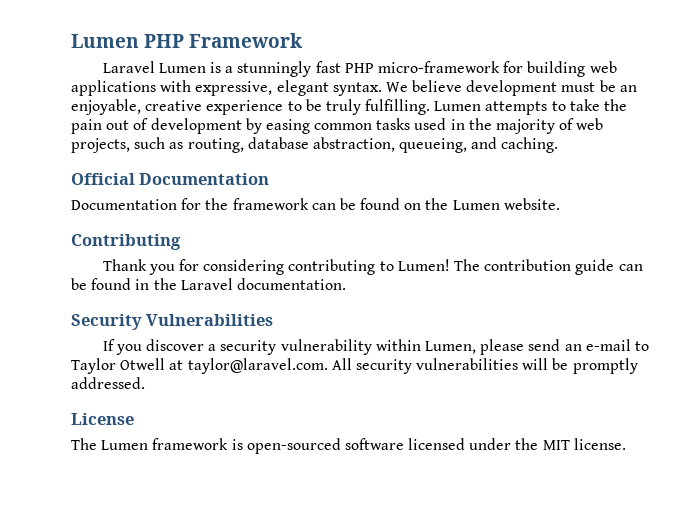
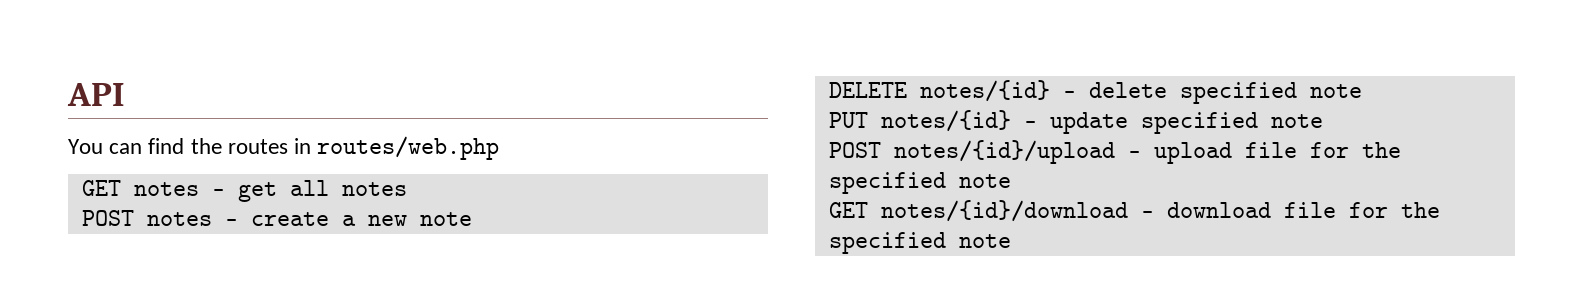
[71,33,304,48] [102,61,617,77] [71,80,637,96] [71,99,628,115] [71,118,604,134] [71,137,559,153] [71,173,270,185] [71,198,560,210] [71,234,181,250] [102,259,643,275] [71,278,346,290] [71,314,274,330] [102,339,649,355] [71,358,638,374] [71,377,145,389] [71,413,134,425] [71,438,626,454] Lumen PHP Framework // Laravel Lumen is a stunningly fast PHP micro-framework for building web applications with expressive, elegant syntax. We believe development must be an enjoyable, creative experience to be truly fulfilling. Lumen attempts to take the pain out of development by easing common tasks used in the majority of web projects, such as routing, database abstraction, queueing, and caching. // Official Documentation // Documentation for the framework can be found on the Lumen website. // Contributing // Thank you for considering contributing to Lumen! The contribution guide can be found in the Laravel documentation. // Security Vulnerabilities // If you discover a security vulnerability within Lumen, please send an e-mail to Taylor Otwell at taylor@laravel.com. All security vulnerabilities will be promptly addressed. // License // The Lumen framework is open-sourced software licensed under the MIT license. -> [67,83,125,106] [68,136,500,160] [81,180,407,202] [81,210,472,226] [828,80,1362,104] [828,110,1323,134] [828,140,1401,164] [828,172,1011,194] [828,200,1440,222] [828,232,1011,254] API // You can find the routes in routes/web.php // GET notes - get all notes // POST notes - create a new note // DELETE notes/{id} - delete specified note // PUT notes/{id} - update specified note // POST notes/{id}/upload - upload file for the specified note // GET notes/{id}/download - download file for the specified note

